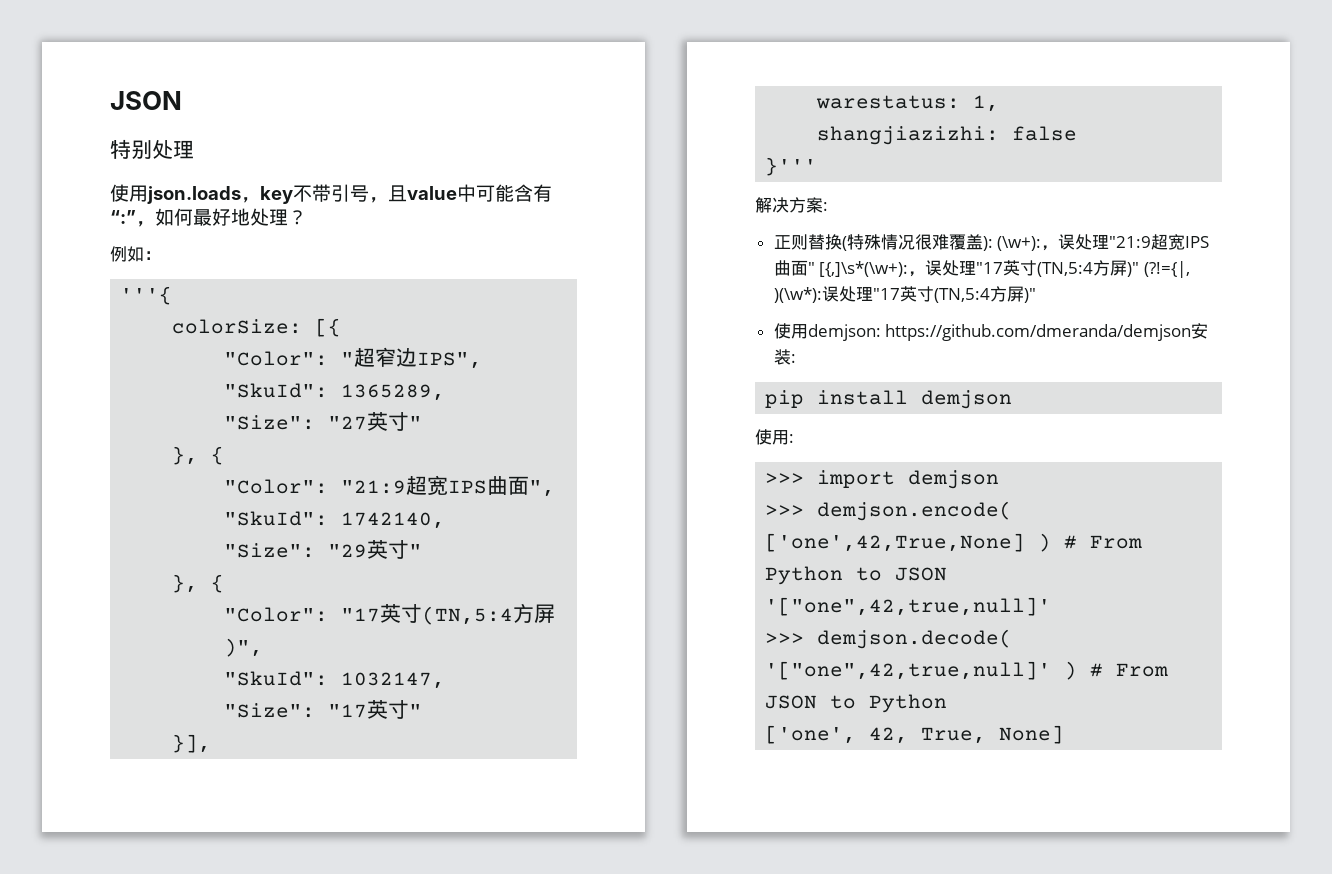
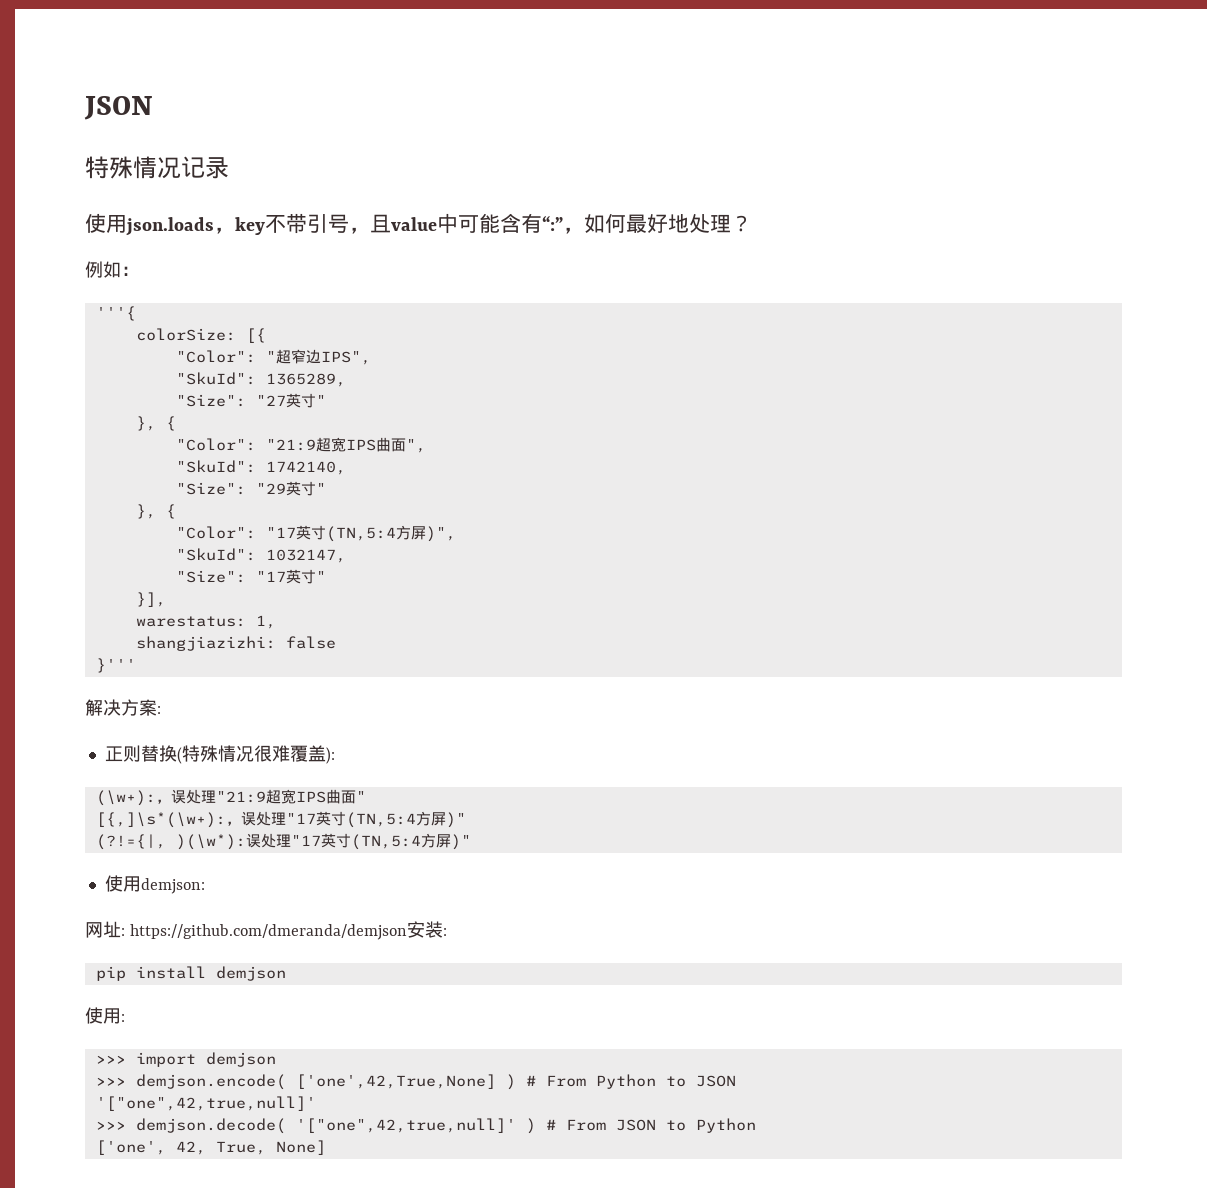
[131,139,194,159] 别处理 -> [109,156,229,179] 殊情况记录
(993, 243) none -> (335, 755) //
(815, 268) none -> (366, 796) //
(1140, 269) none -> (466, 820) //
(881, 332) none -> [85,921,125,938] // 网址:

